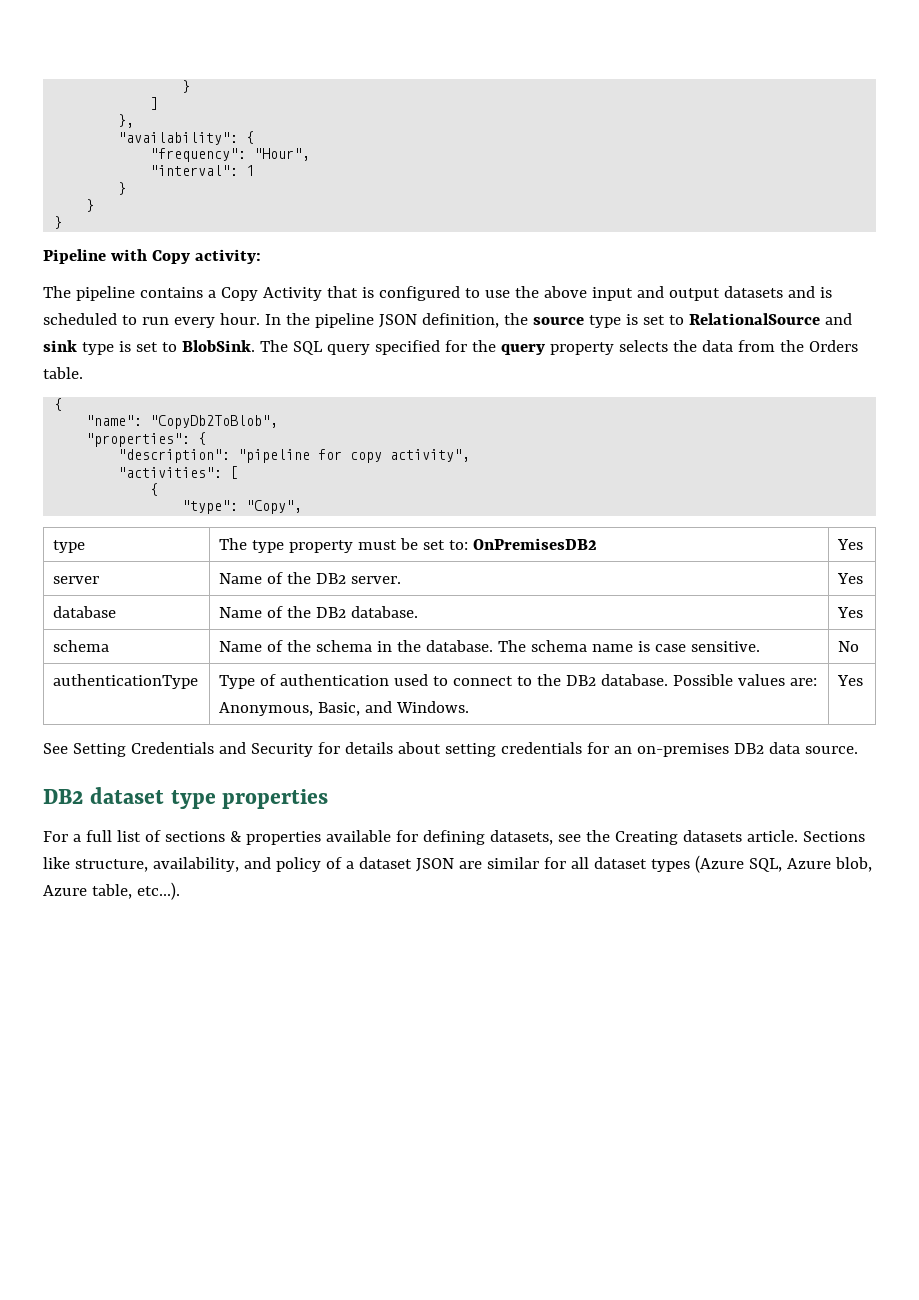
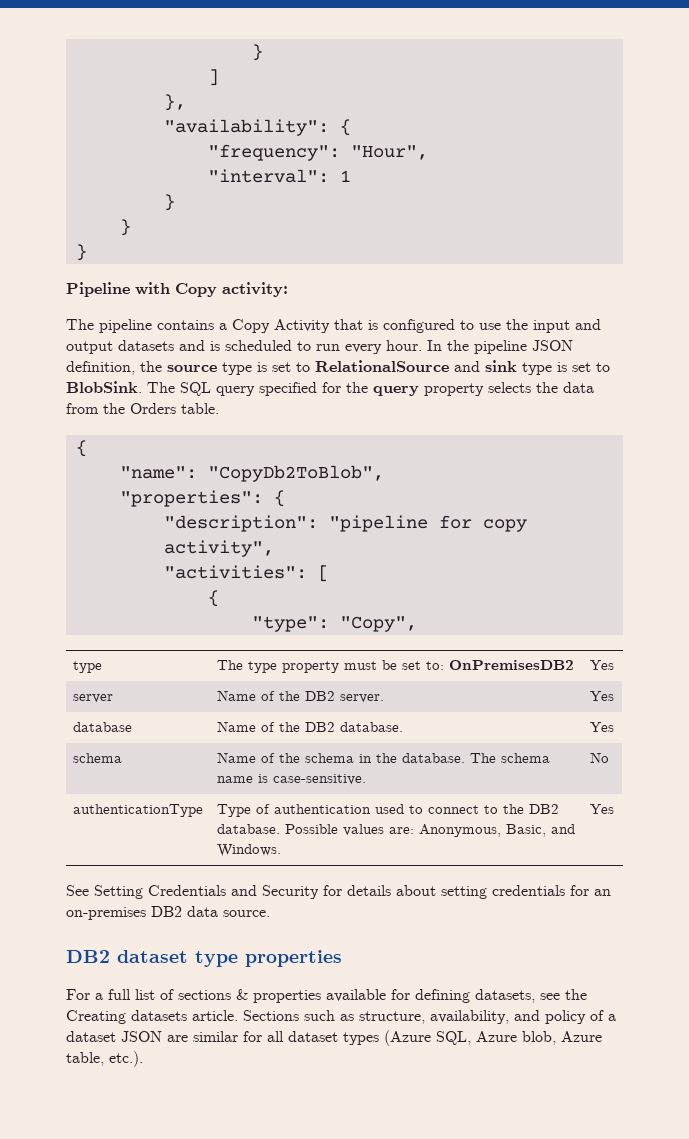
[543,286,587,298] above -> (528, 324) none
[654,641,760,652] case sensitive. -> [272,774,366,785] case-sensitive.
[43,857,70,869] like -> [304,1010,354,1021] such as
[136,882,180,900] etc...). -> [109,1051,143,1067] etc.).

